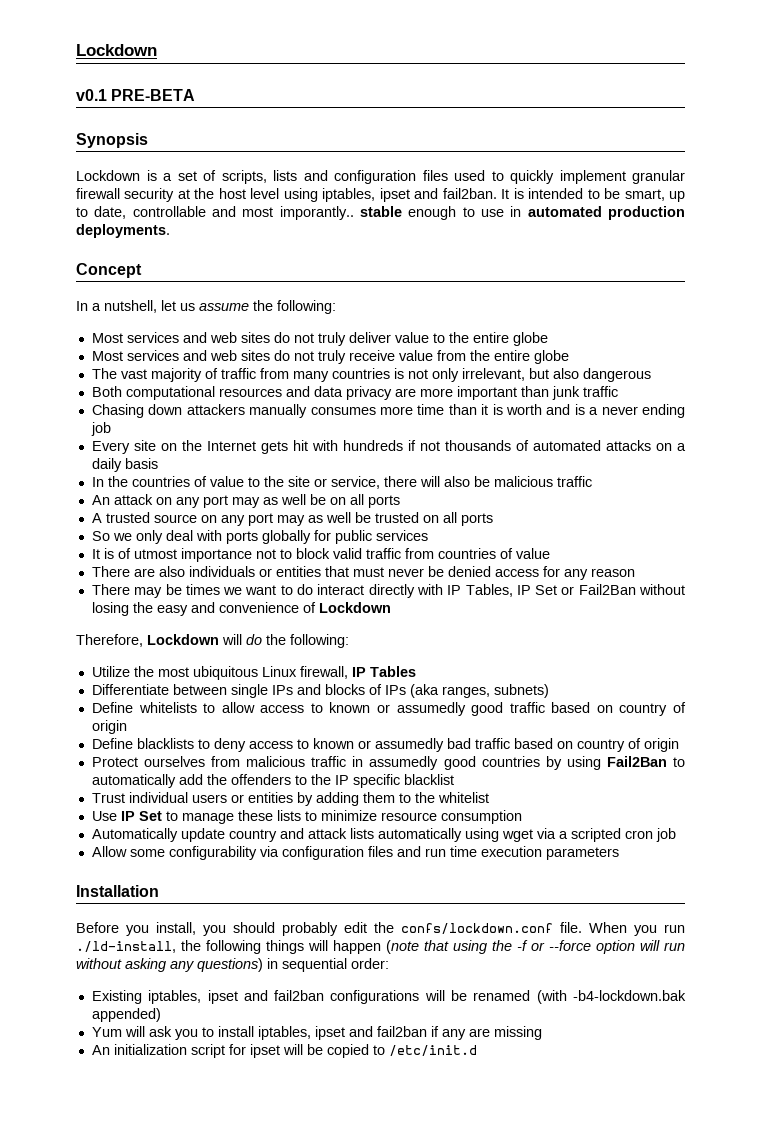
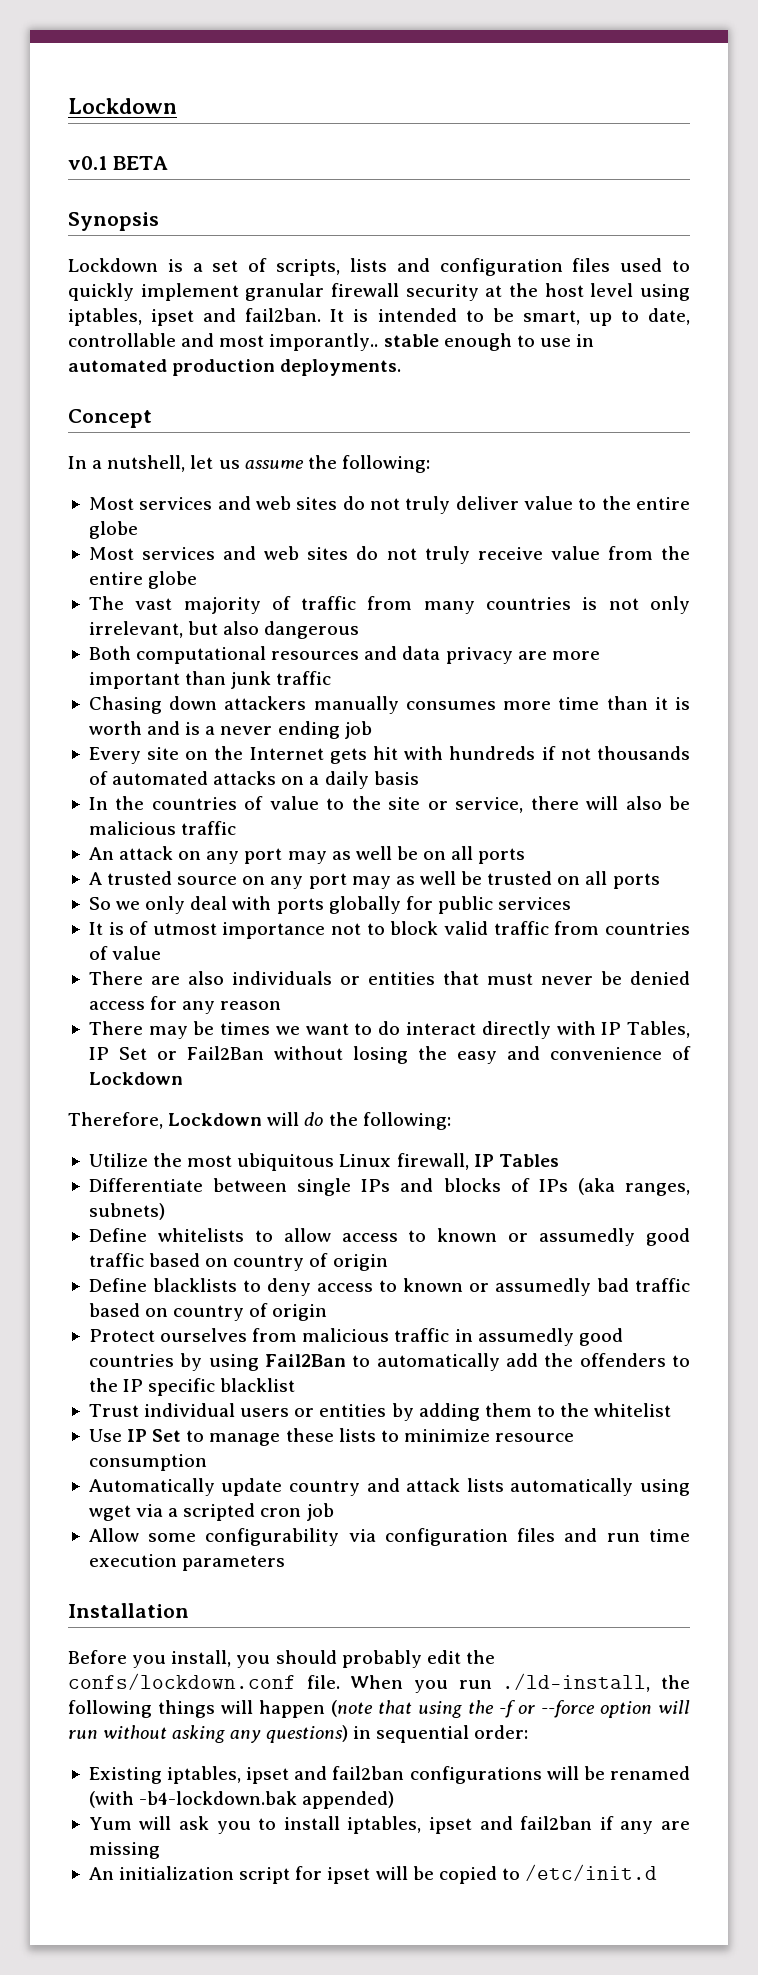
[111,89,196,101] PRE-BETA -> [112,156,168,170] BETA

